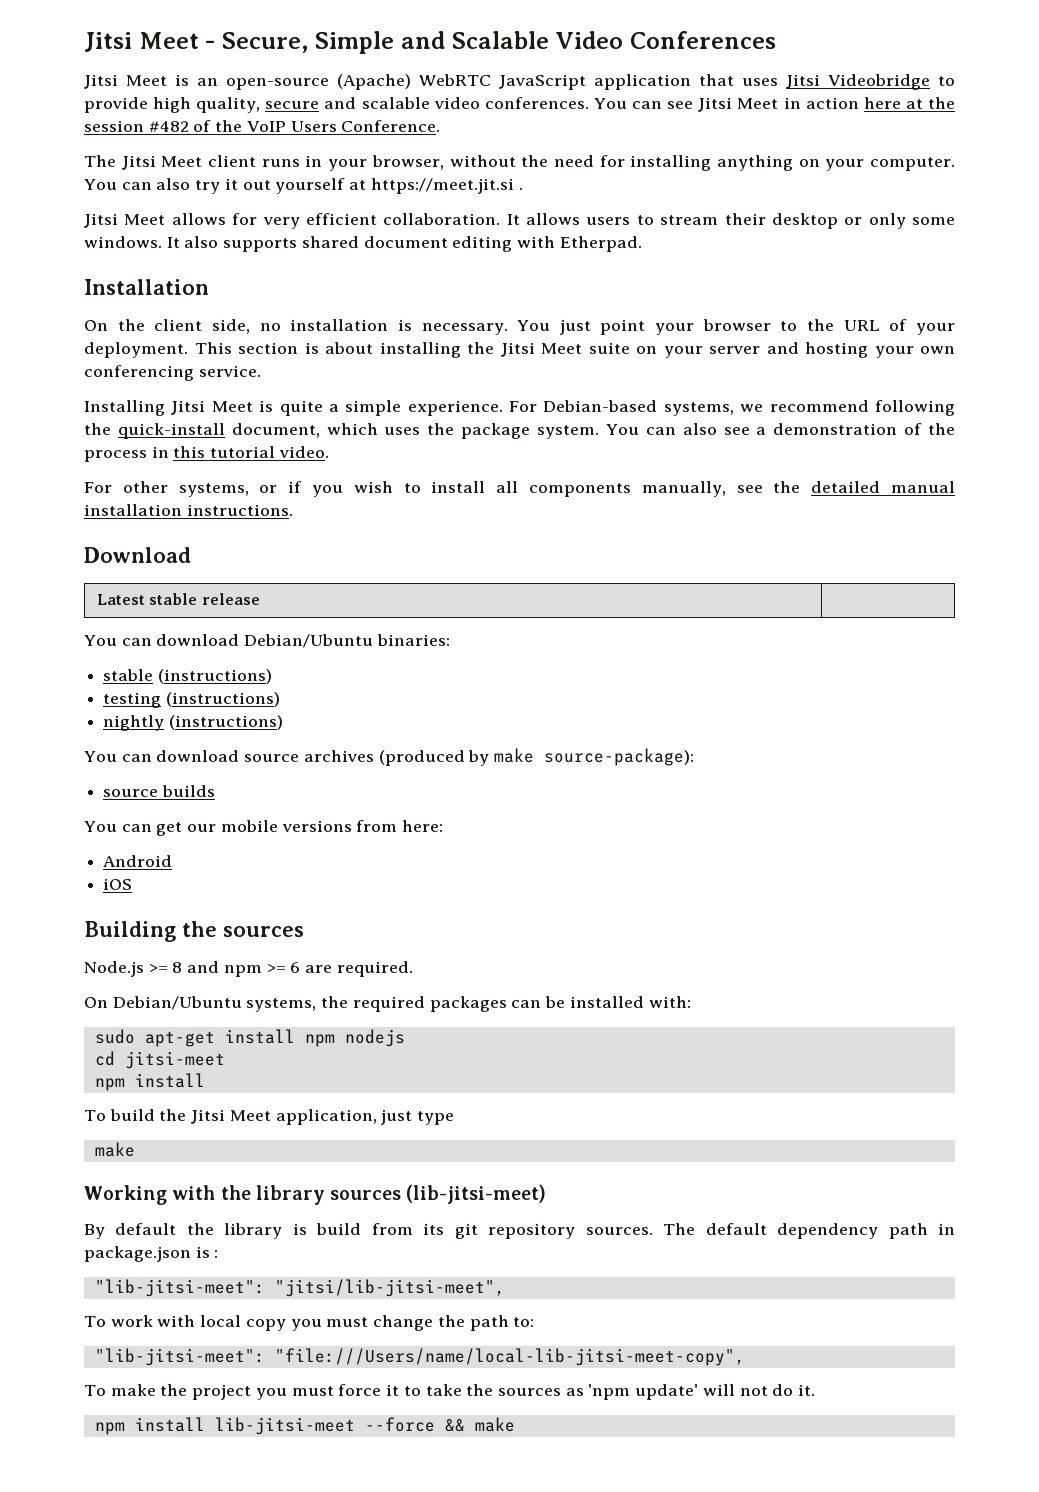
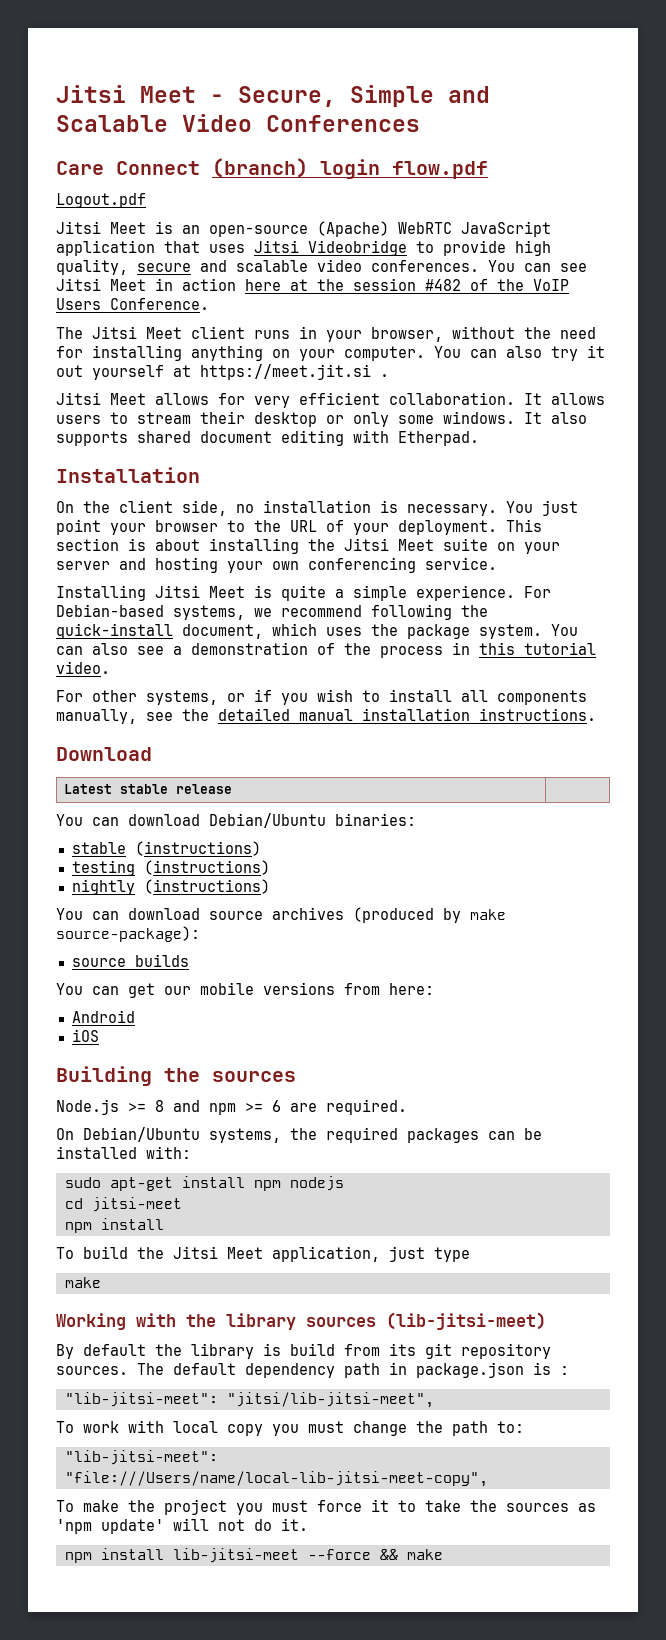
(776, 40) none -> [56,158,488,179] [56,193,146,208] // Care Connect (branch) login flow.pdf // Logout.pdf

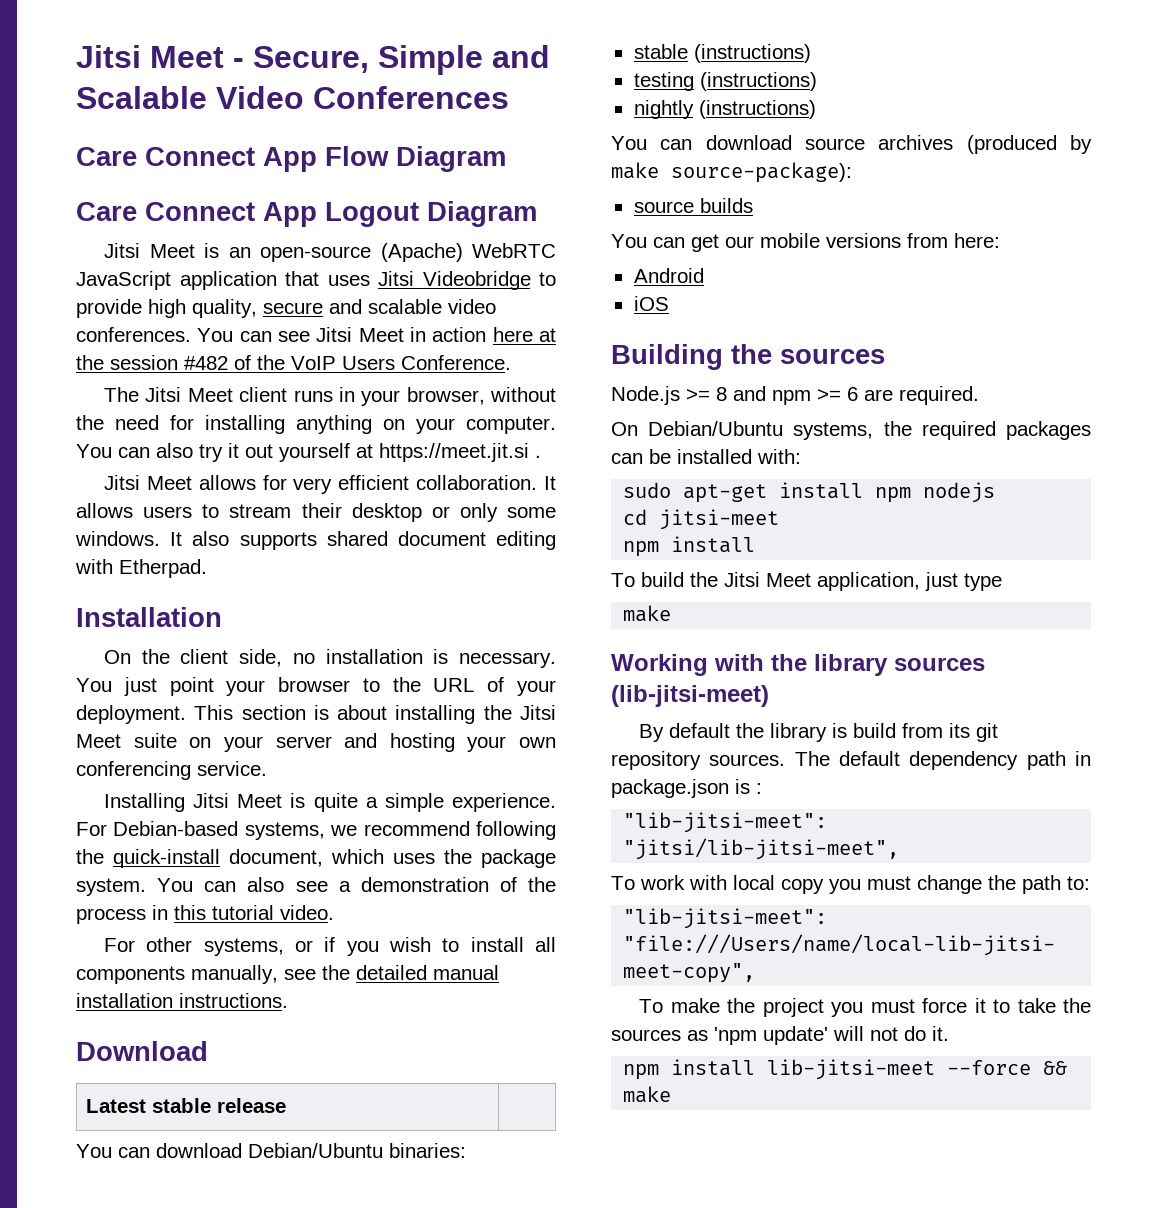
[212,158,488,179] [56,193,146,208] (branch) login flow.pdf // Logout.pdf -> [263,146,506,172] [76,201,537,227] App Flow Diagram // Care Connect App Logout Diagram

